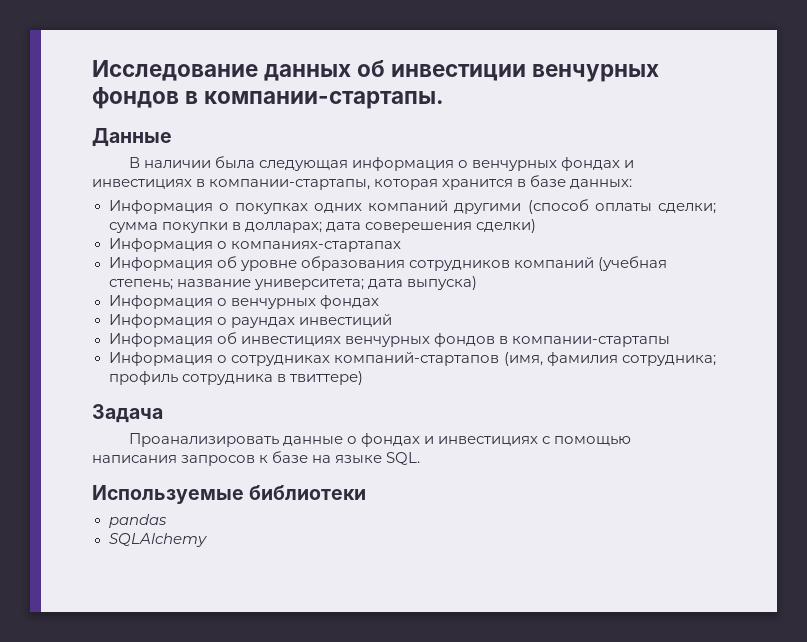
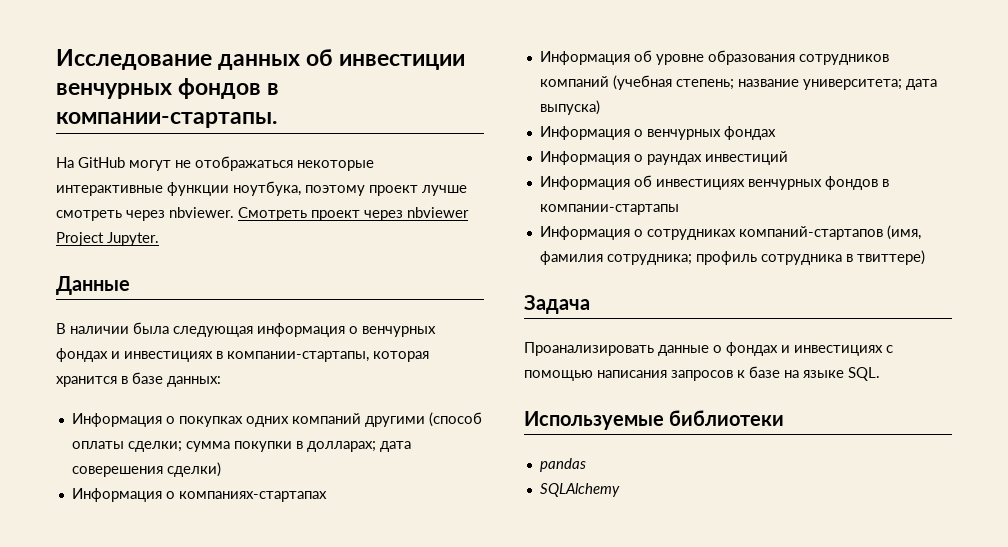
(445, 100) none -> [56,156,374,171] [56,181,467,196] [56,207,469,221] [56,232,159,246] // На GitHub могут не отображаться некоторые интерактивные функции ноутбука, поэтому проект лучше смотреть через nbviewer. Смотреть проект через nbviewer Project Jupyter.

